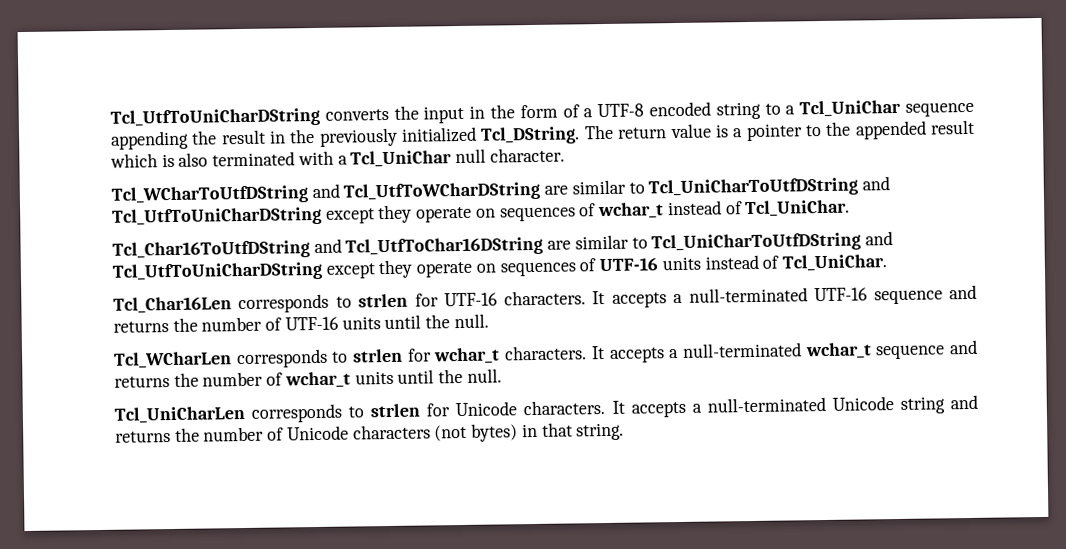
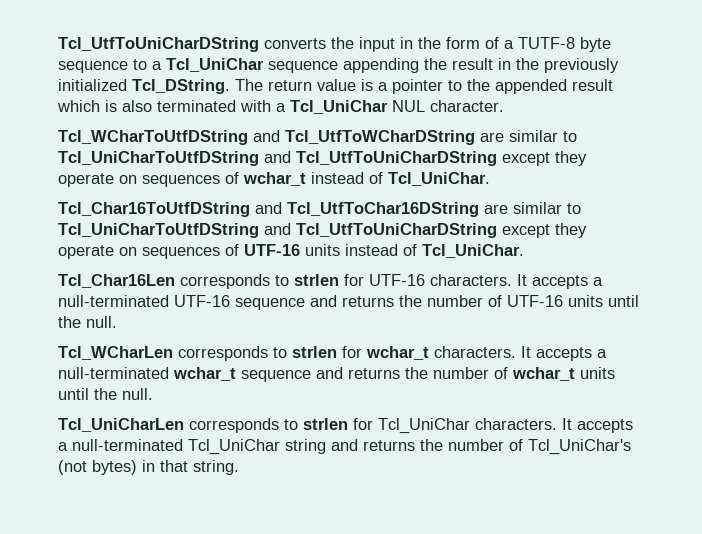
[597,101,761,120] UTF-8 encoded string -> [518,37,611,52] [58,61,128,73] TUTF-8 byte sequence
[455,148,487,164] null -> [392,100,425,112] NUL
[455,396,894,418] Unicode characters. It accepts a null-terminated Unicode -> [378,418,633,434] [58,439,280,455] Tcl_UniChar characters. It accepts a null-terminated Tcl_UniChar
[286,424,431,441] Unicode characters -> [528,439,631,455] Tcl_UniChar's

